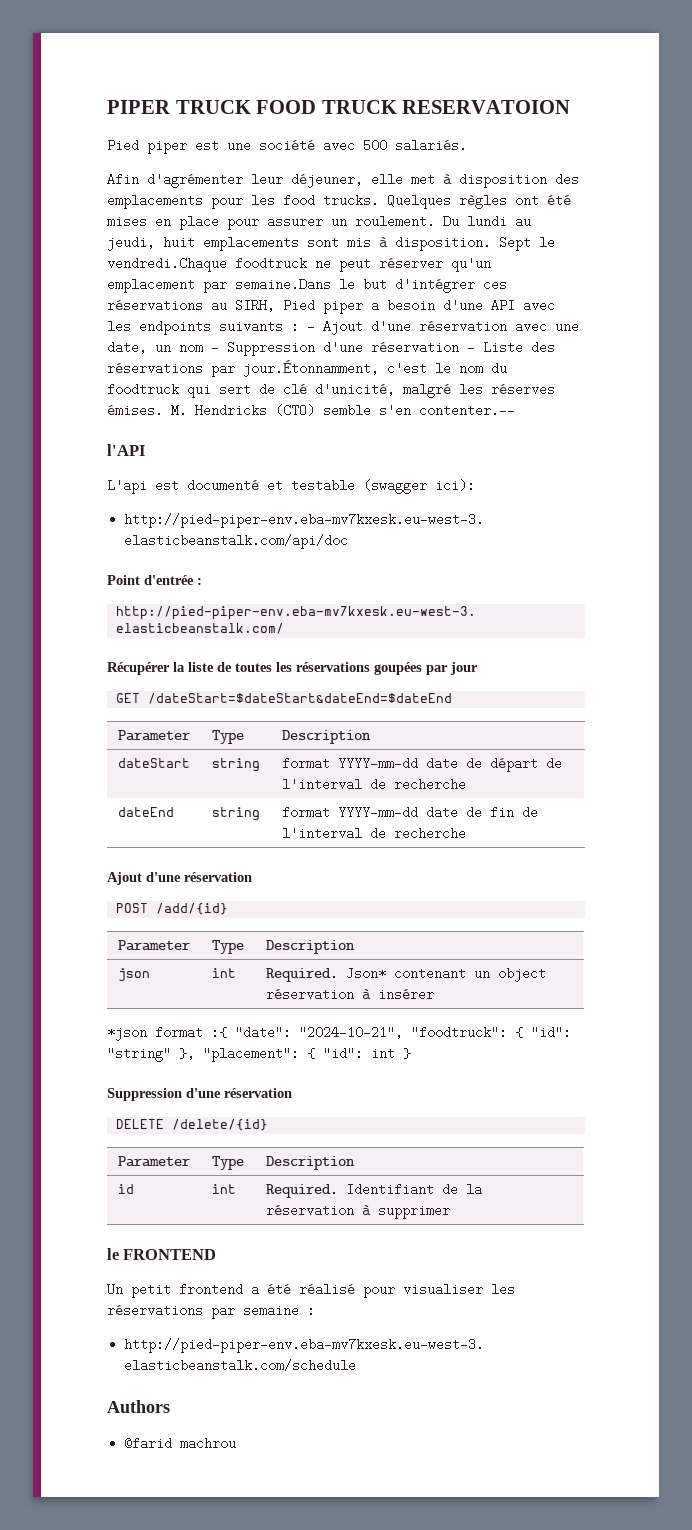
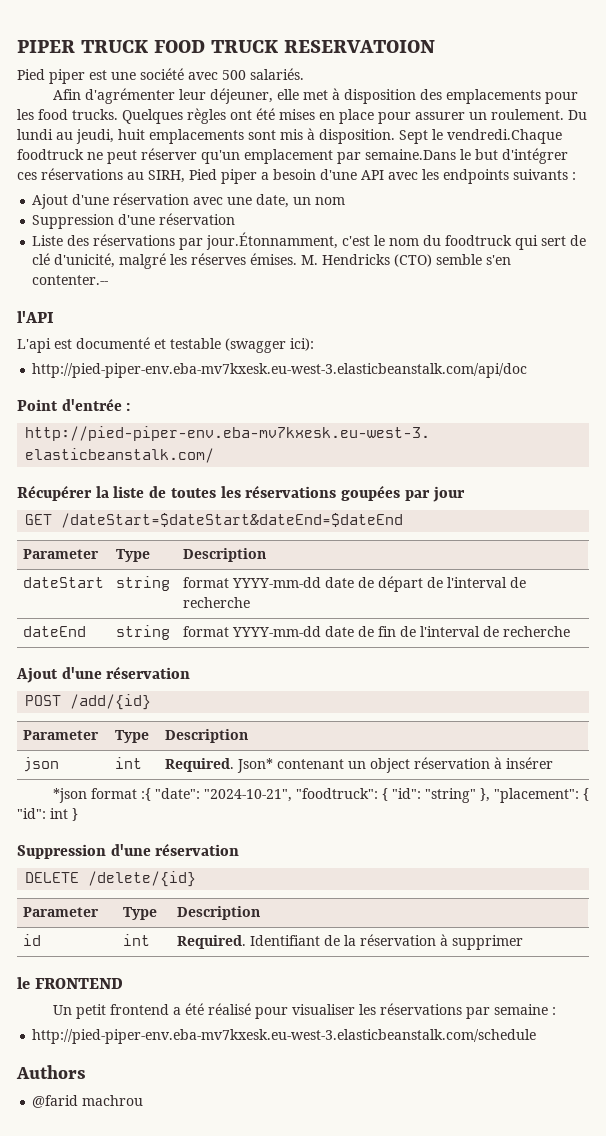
[307,327,315,331] – -> (576, 176) //
[211,341,475,356] – Suppression d'une réservation – -> [32,213,236,229] // Suppression d'une réservation //

